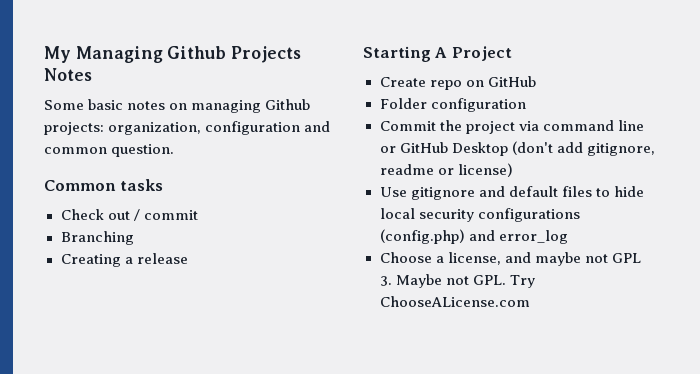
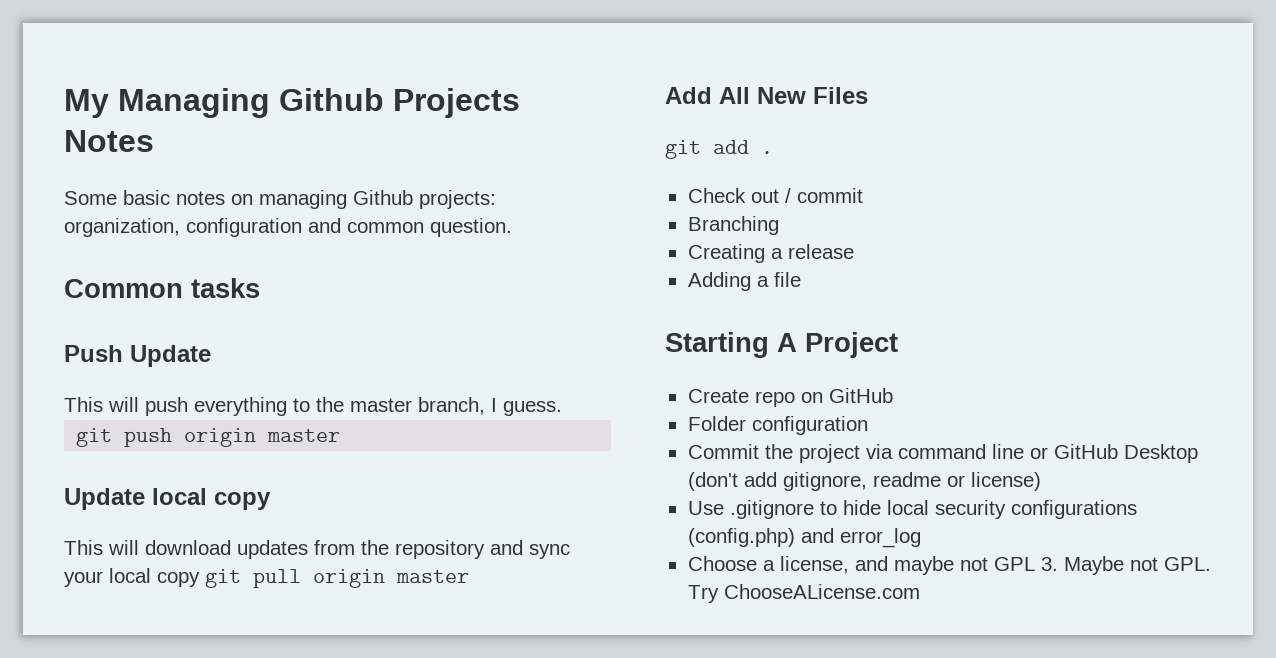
(164, 185) none -> [64,345,211,367] [64,397,562,416] [76,428,341,447] [64,488,271,510] [64,540,570,559] [64,568,469,588] [665,87,868,104] [665,140,773,159] // Push Update // This will push everything to the master branch, I guess. // git push origin master // Update local copy // This will download updates from the repository and sync your local copy git pull origin master // Add All New Files // git add .
(188, 258) none -> [687,272,801,291] // Adding a file
[410,186,592,200] gitignore and default files -> [729,500,814,519] .gitignore

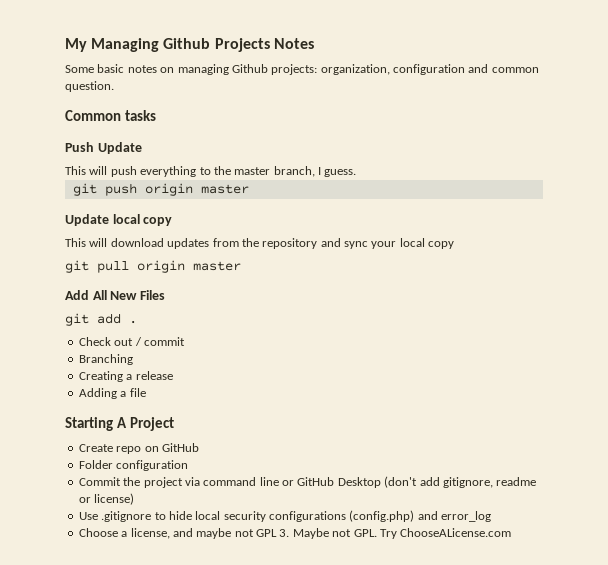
(200, 579) none -> (455, 245) //

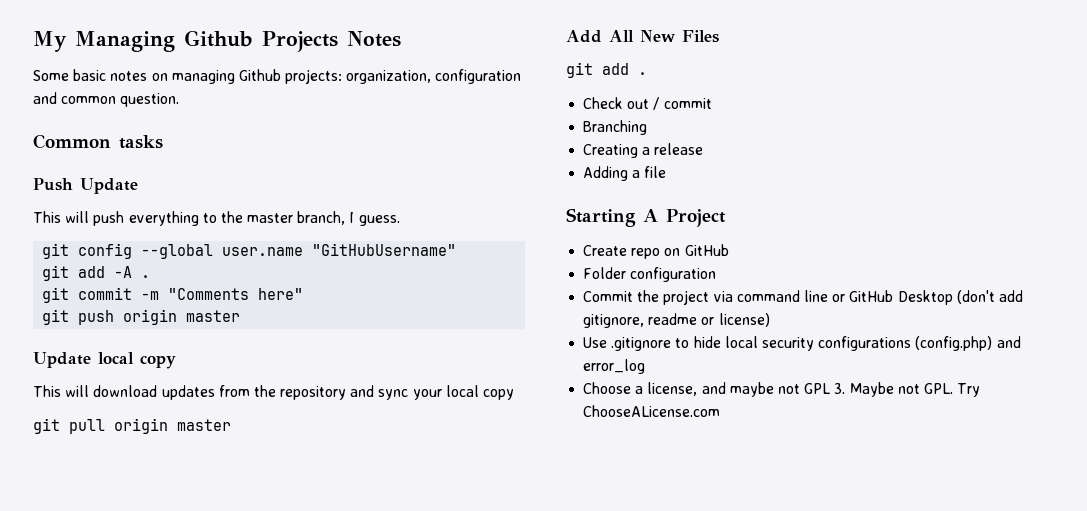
(357, 173) none -> [42,243,457,259] [42,265,151,281] [42,287,304,303] // git config --global user.name "GitHubUsername" // git add -A . // git commit -m "Comments here"

